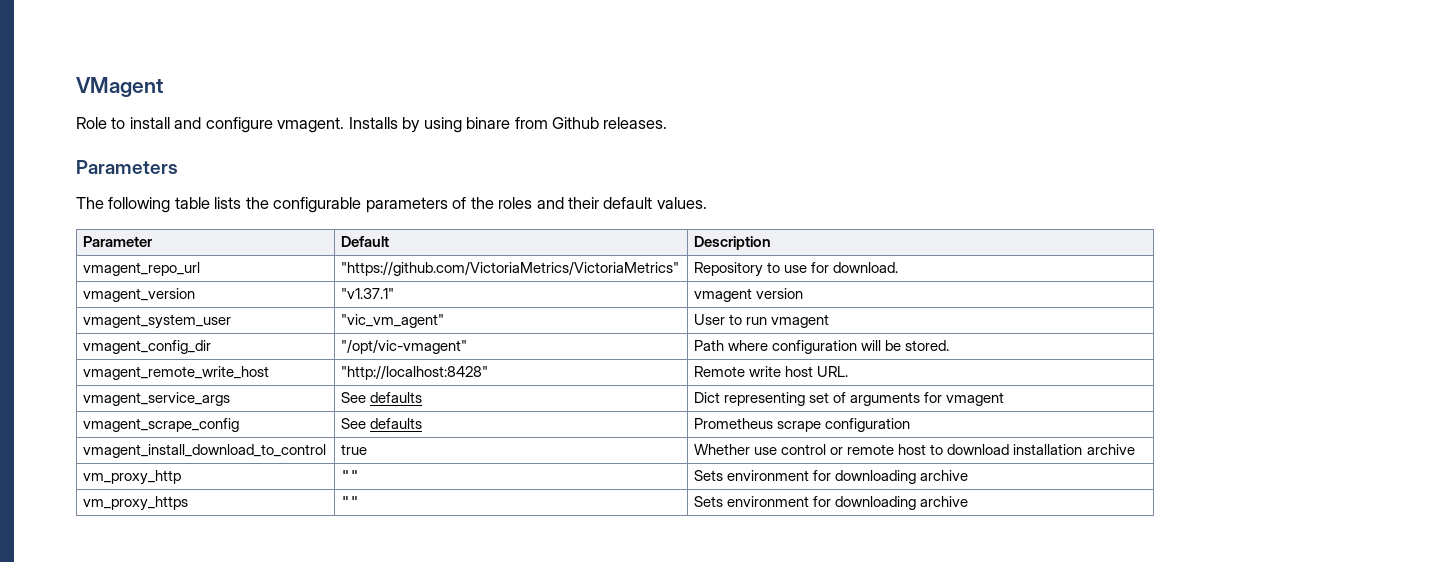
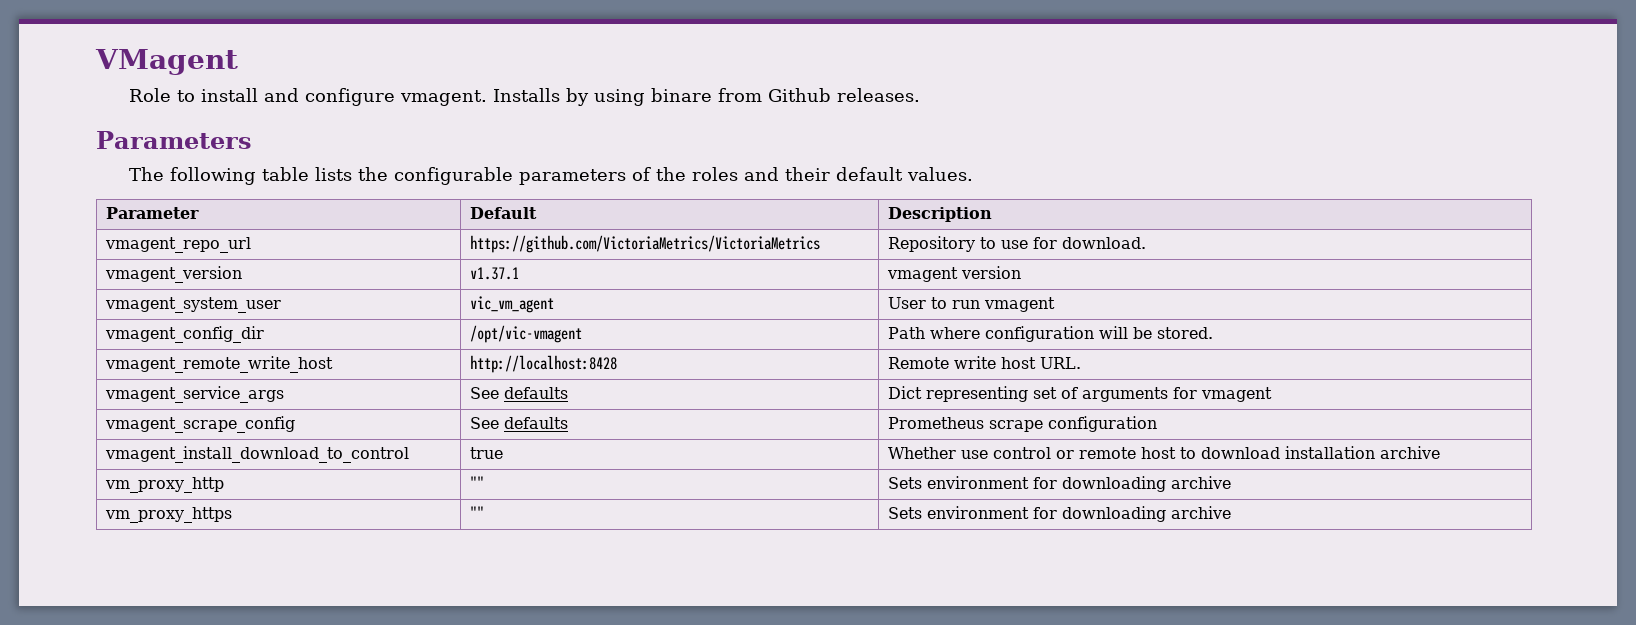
[341,261,680,276] "https://github.com/VictoriaMetrics/VictoriaMetrics" -> [469,235,820,253] https://github.com/VictoriaMetrics/VictoriaMetrics
[341,288,395,299] "v1.37.1" -> [469,267,519,280] v1.37.1
[341,314,445,328] "vic_vm_agent" -> [469,296,554,313] vic_vm_agent
[341,339,468,354] "/opt/vic-vmagent" -> [469,325,582,343] /opt/vic-vmagent
[341,365,489,380] "http://localhost:8428" -> [469,355,617,373] http://localhost:8428

